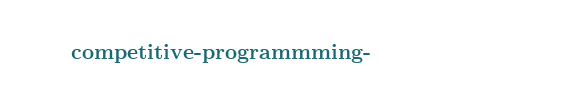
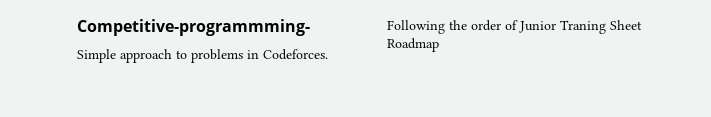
[71,44,371,63] competitive-programmming- -> [77,19,310,36] [77,49,328,63] [387,20,642,34] [387,38,439,52] Competitive-programmming- // Simple approach to problems in Codeforces. Following the order of Junior Traning Sheet Roadmap

